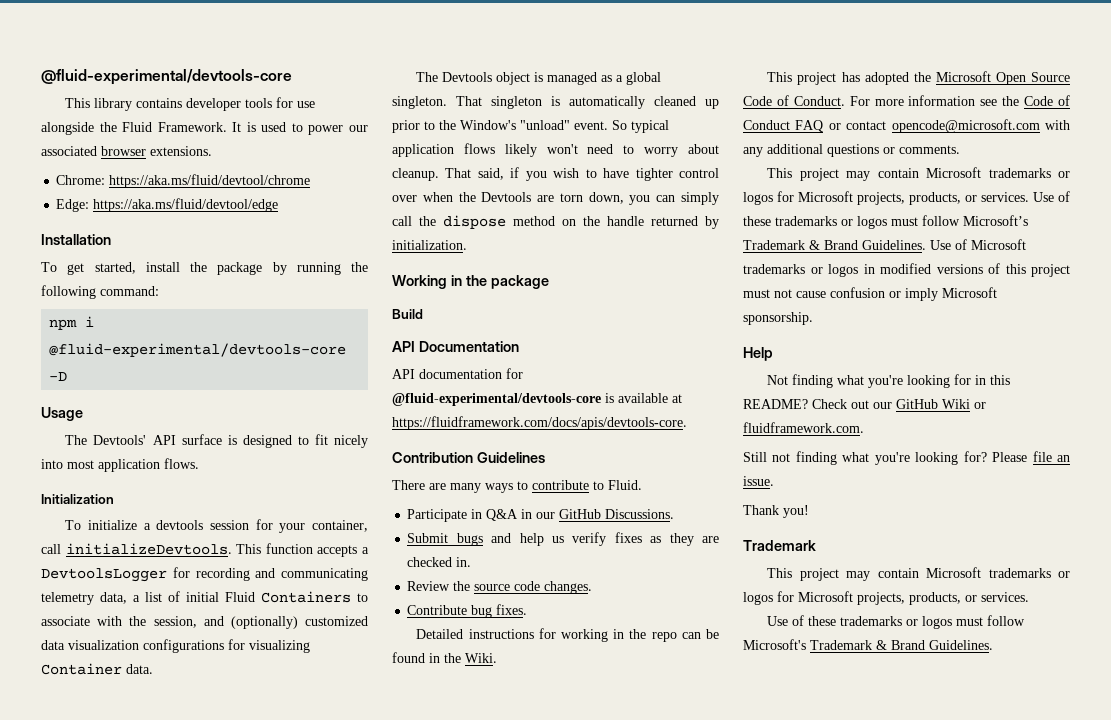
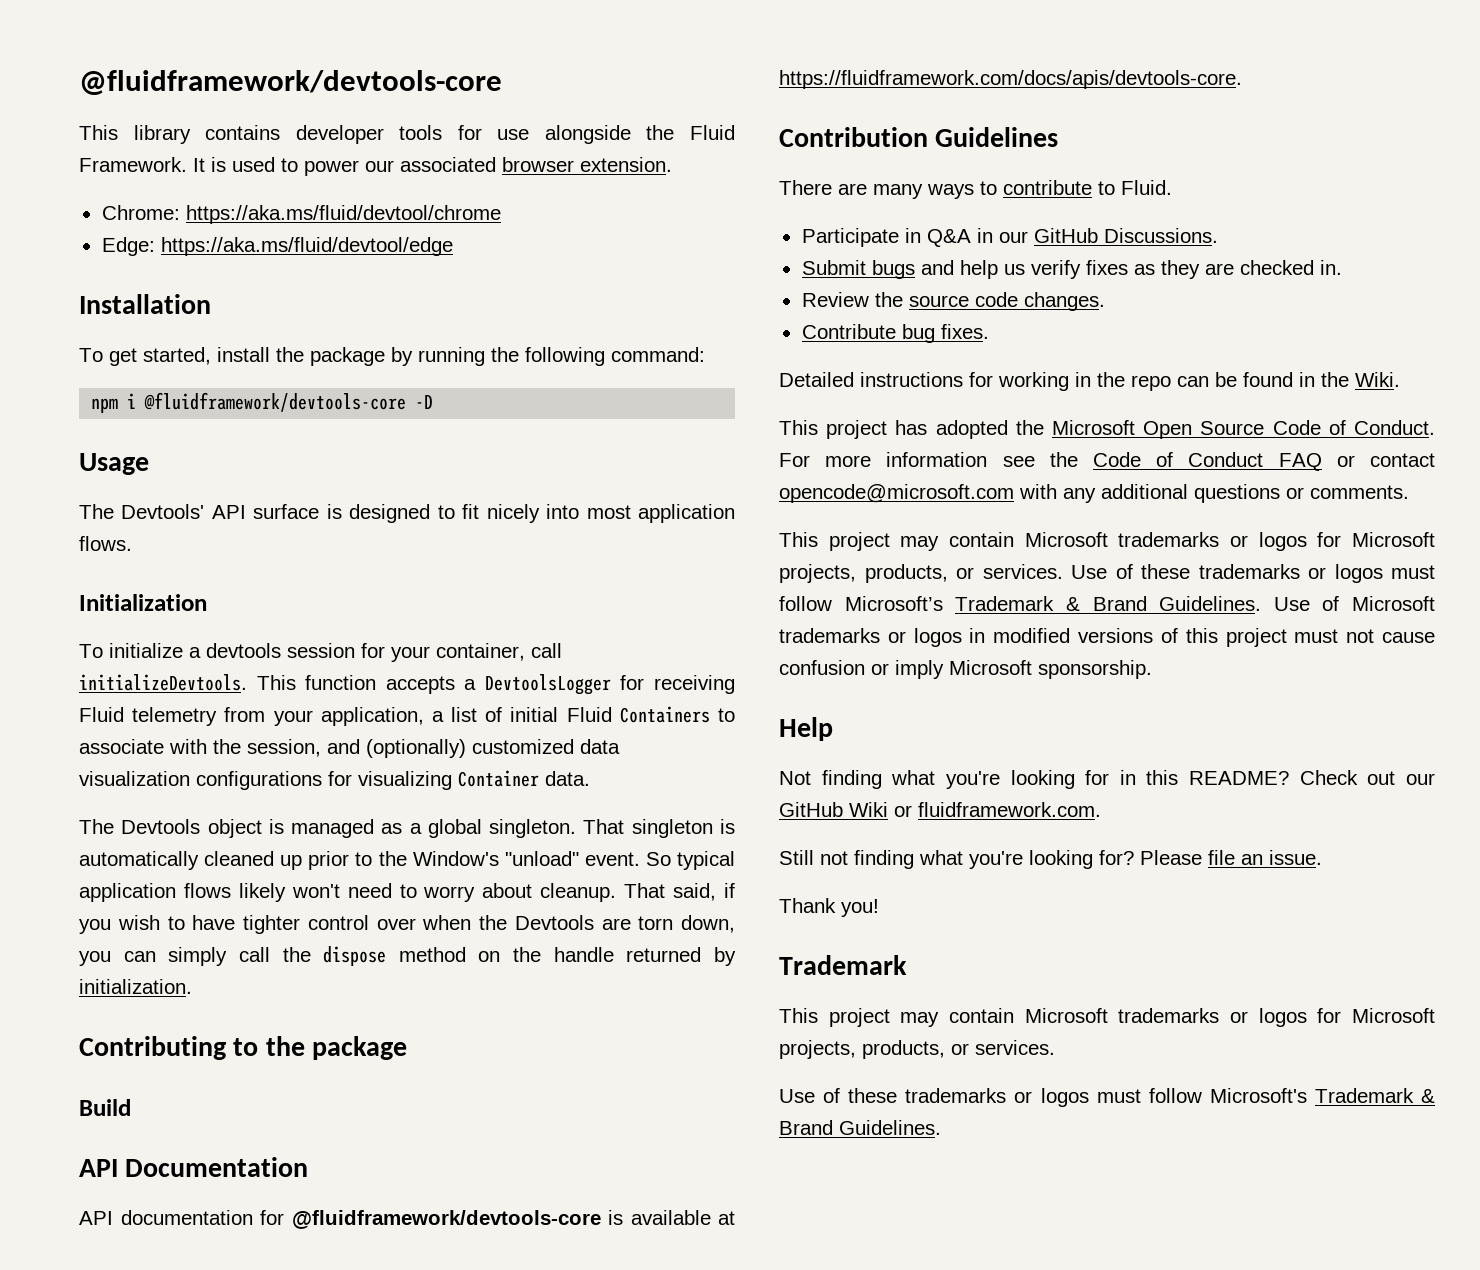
[41,69,292,85] @fluid-experimental/devtools-core -> [79,70,502,95] @fluidframework/devtools-core
[150,146,212,156] extensions. -> [580,157,672,172] extension.
[49,343,347,357] @fluid-experimental/devtools-core -> [144,392,407,412] @fluidframework/devtools-core
[195,568,368,581] [41,592,127,605] recording and communicating telemetry data, -> [654,675,735,694] [79,707,424,726] receiving Fluid telemetry from your application,
[392,275,462,289] Working in -> [79,1036,259,1060] Contributing to
[392,393,601,406] @fluid-experimental/devtools-core -> [291,1210,601,1229] @fluidframework/devtools-core

